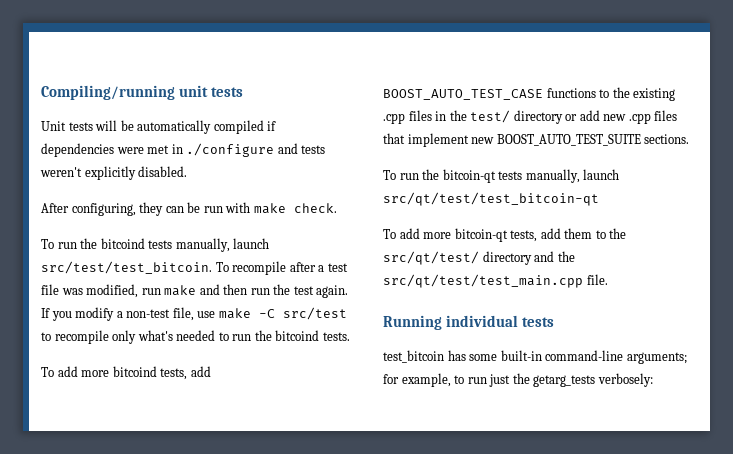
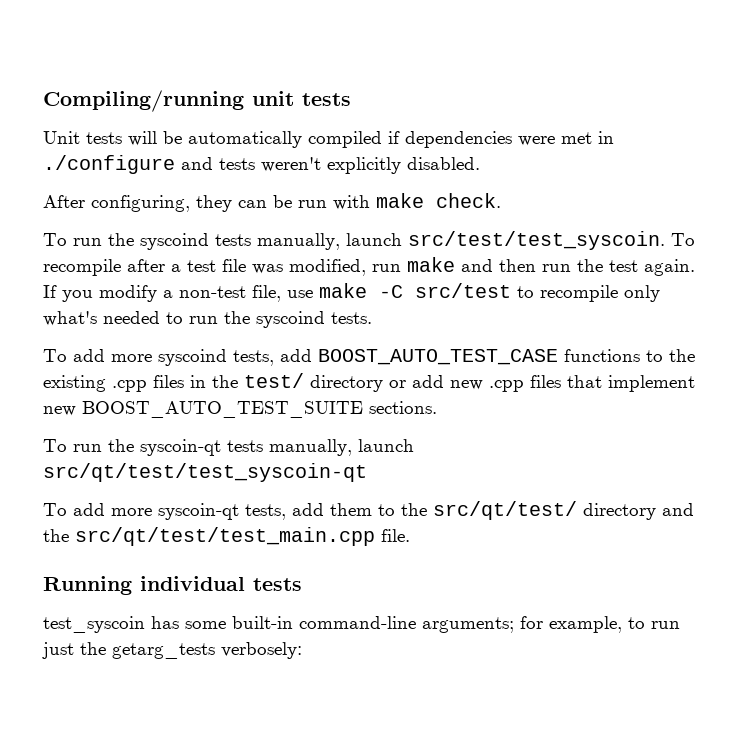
[100,238,270,252] [41,261,212,274] bitcoind tests manually, launch src/test/test_bitcoin. -> [140,231,665,250] syscoind tests manually, launch src/test/test_syscoin.
[275,330,320,341] bitcoind -> [256,311,325,328] syscoind
[112,366,157,377] bitcoind -> [158,349,227,366] syscoind
[442,169,620,183] [383,192,599,206] [383,228,508,242] bitcoin-qt tests manually, launch src/qt/test/test_bitcoin-qt // To add more bitcoin-qt -> [140,439,414,456] [43,463,367,482] [43,503,239,520] syscoin-qt tests manually, launch src/qt/test/test_syscoin-qt // To add more syscoin-qt
[383,350,444,363] test_bitcoin -> [43,616,145,633] test_syscoin

